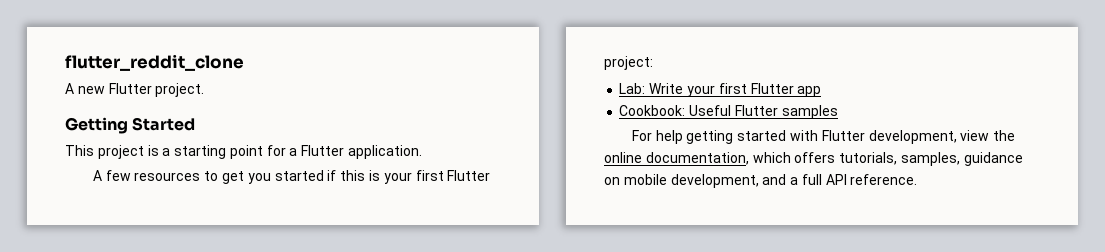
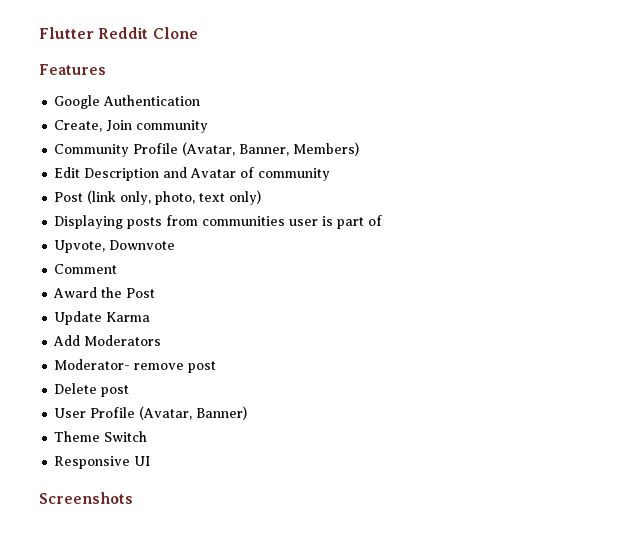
[65,54,244,71] [65,83,205,97] [65,117,196,134] [65,145,423,159] [92,170,491,184] [604,56,653,70] [619,83,822,97] [619,105,838,119] [631,130,1016,144] [604,152,1023,166] [604,174,918,188] flutter_reddit_clone // A new Flutter project. // Getting Started // This project is a starting point for a Flutter application. // A few resources to get you started if this is your first Flutter project: // Lab: Write your first Flutter app // Cookbook: Useful Flutter samples // For help getting started with Flutter development, view the online documentation, which offers tutorials, samples, guidance on mobile development, and a full API reference. -> [39,27,198,39] [39,64,106,75] [54,95,201,109] [54,120,209,133] [54,142,360,157] [54,167,331,181] [54,190,262,205] [54,215,383,229] [54,240,176,253] [54,264,118,274] [53,287,156,298] [54,311,151,325] [53,335,162,346] [54,359,217,373] [54,383,130,397] [54,406,248,420] [54,431,148,442] [54,456,151,469] [39,492,133,504] Flutter Reddit Clone // Features // Google Authentication // Create, Join community // Community Profile (Avatar, Banner, Members) // Edit Description and Avatar of community // Post (link only, photo, text only) // Displaying posts from communities user is part of // Upvote, Downvote // Comment // Award the Post // Update Karma // Add Moderators // Moderator- remove post // Delete post // User Profile (Avatar, Banner) // Theme Switch // Responsive UI // Screenshots

